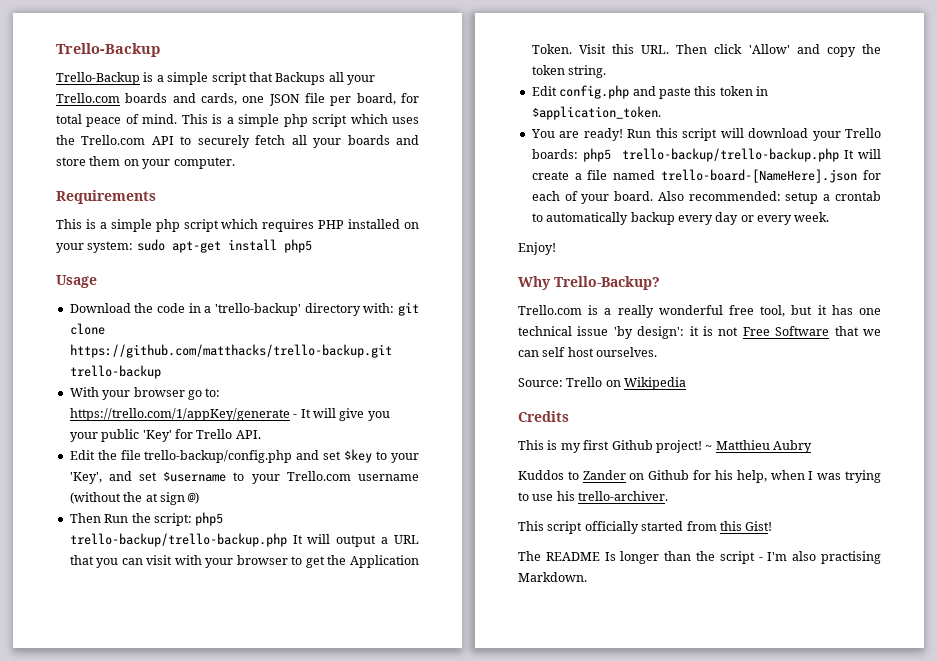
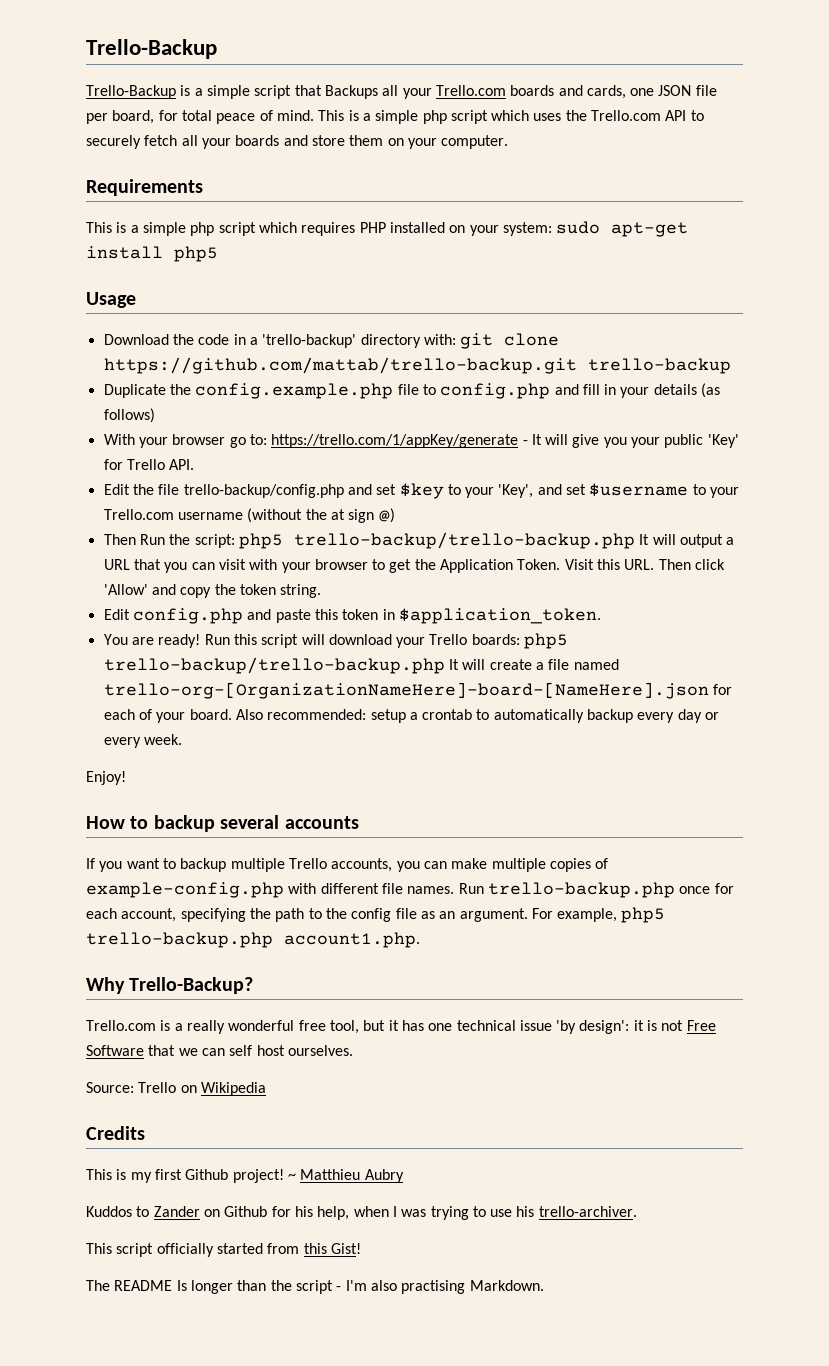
[69,344,392,358] https://github.com/matthacks/trello-backup.git -> [103,357,577,374] https://github.com/mattab/trello-backup.git
(161, 372) none -> [103,383,721,399] [103,408,155,423] // Duplicate the config.example.php file to config.php and fill in your details (as follows)
[661,169,858,183] trello-board-[NameHere].json -> [103,682,709,699] trello-org-[OrganizationNameHere]-board-[NameHere].json
(556, 248) none -> [86,815,359,832] [86,858,609,872] [86,882,734,898] [86,907,666,923] [86,932,420,948] // How to backup several accounts // If you want to backup multiple Trello accounts, you can make multiple copies of example-config.php with different file names. Run trello-backup.php once for each account, specifying the path to the config file as an argument. For example, php5 trello-backup.php account1.php.

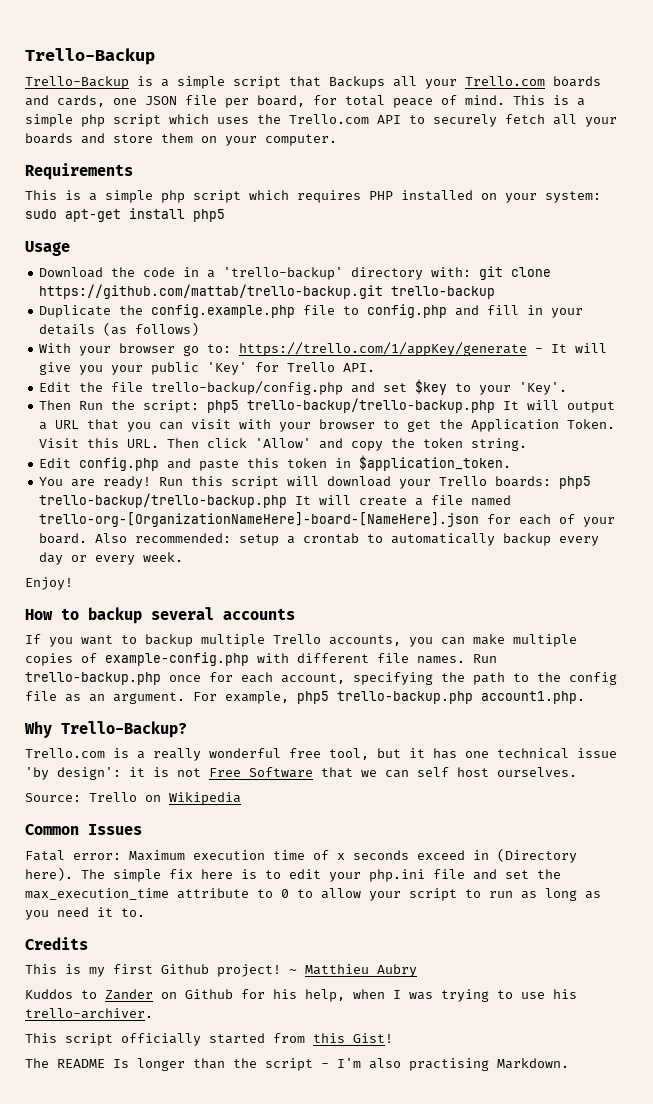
[498,483,740,498] [103,508,395,523] 'Key', and set $username to your Trello.com username (without the at sign @) -> [519,382,568,395] 'Key'.
(266, 1089) none -> [25,824,142,835] [25,848,577,863] [25,867,561,882] [25,888,601,901] [25,907,145,920] // Common Issues // Fatal error: Maximum execution time of x seconds exceed in (Directory here). The simple fix here is to edit your php.ini file and set the max_execution_time attribute to 0 to allow your script to run as long as you need it to.

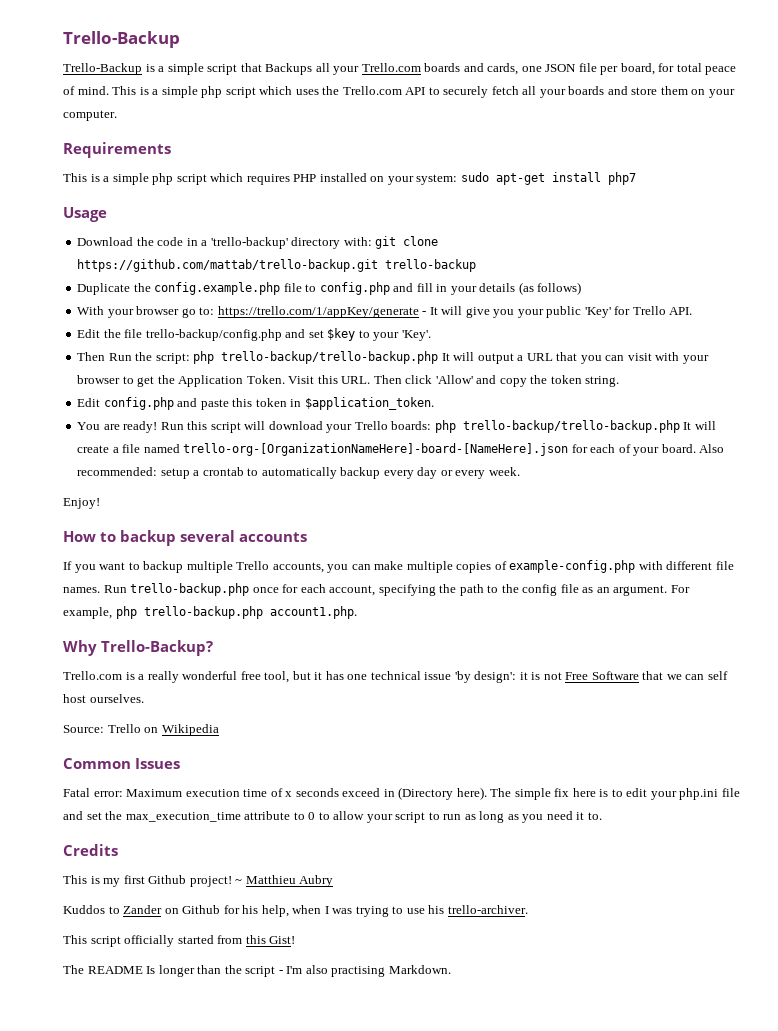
[193,209,225,222] php5 -> [607,172,636,185] php7
[207,400,240,413] php5 -> [193,351,215,364] php
[559,476,592,489] php5 -> [434,420,456,433] php
[297,691,329,704] php5 -> [115,606,137,619] php

